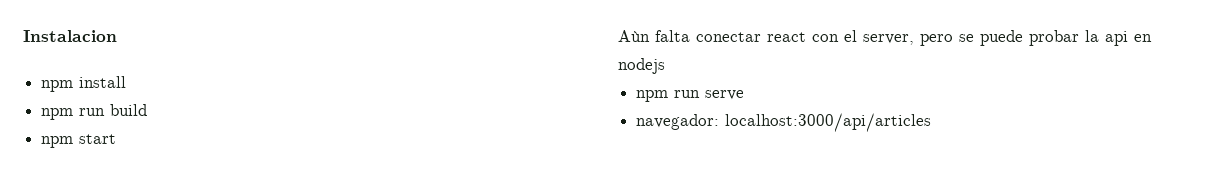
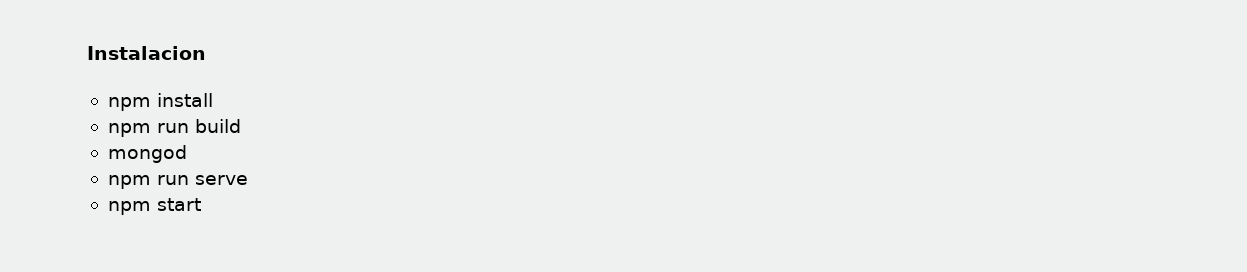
[41,134,117,148] [618,30,1152,46] [618,58,665,74] npm start // Aùn falta conectar react con el server, pero se puede probar la api en nodejs -> [107,145,187,163] mongod
[636,113,932,132] navegador: localhost:3000/api/articles -> [107,198,201,215] npm start

